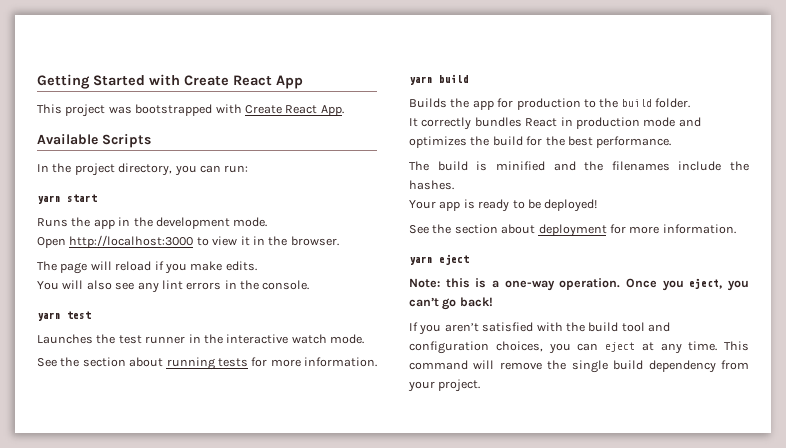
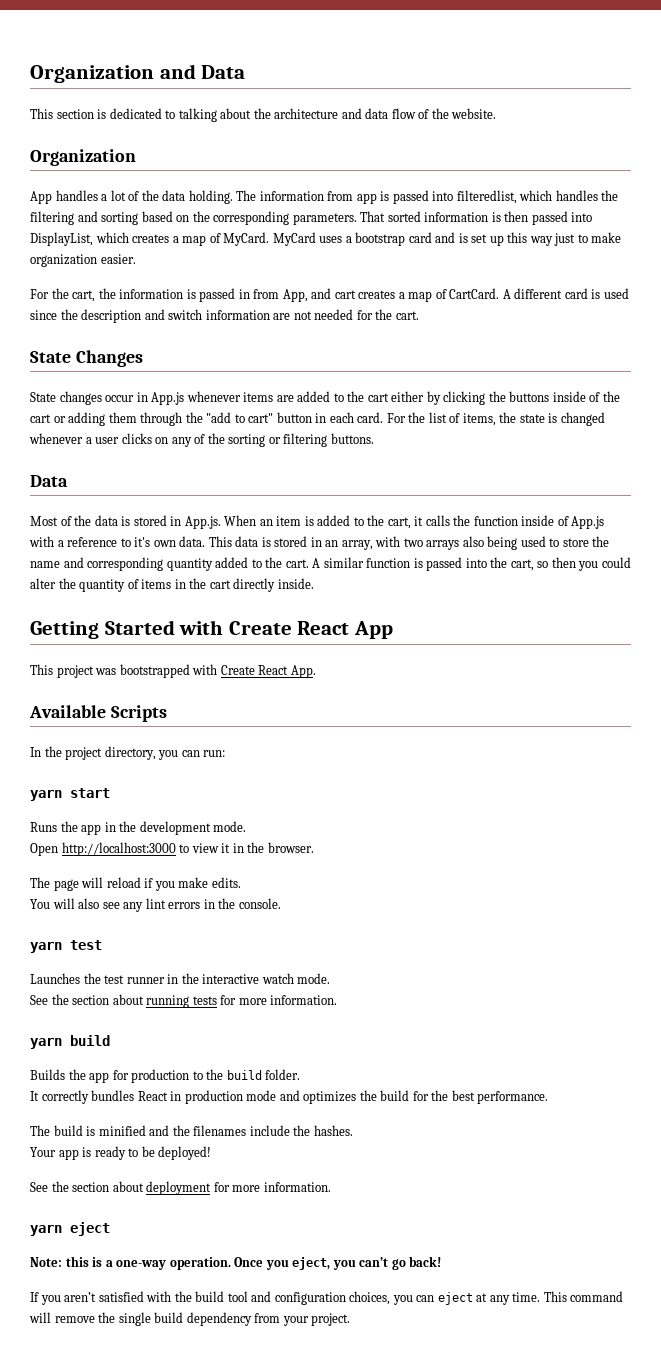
(37, 81) none -> [30,64,246,83] [30,108,497,122] [30,149,136,166] [30,190,619,204] [30,211,593,225] [30,232,622,246] [30,254,136,267] [30,288,629,302] [30,309,419,323] [30,350,143,367] [30,391,620,405] [30,412,605,426] [29,433,374,447] [30,475,68,487] [30,515,605,529] [29,536,610,550] [30,557,631,571] [30,578,314,592] Organization and Data // This section is dedicated to talking about the architecture and data flow of the website. // Organization // App handles a lot of the data holding. The information from app is passed into filteredlist, which handles the filtering and sorting based on the corresponding parameters. That sorted information is then passed into DisplayList, which creates a map of MyCard. MyCard uses a bootstrap card and is set up this way just to make organization easier. // For the cart, the information is passed in from App, and cart creates a map of CartCard. A different card is used since the description and switch information are not needed for the cart. // State Changes // State changes occur in App.js whenever items are added to the cart either by clicking the buttons inside of the cart or adding them through the "add to cart" button in each card. For the list of items, the state is changed whenever a user clicks on any of the sorting or filtering buttons. // Data // Most of the data is stored in App.js. When an item is added to the cart, it calls the function inside of App.js with a reference to it's own data. This data is stored in an array, with two arrays also being used to store the name and corresponding quantity added to the cart. A similar function is passed into the cart, so then you could alter the quantity of items in the cart directly inside. //

